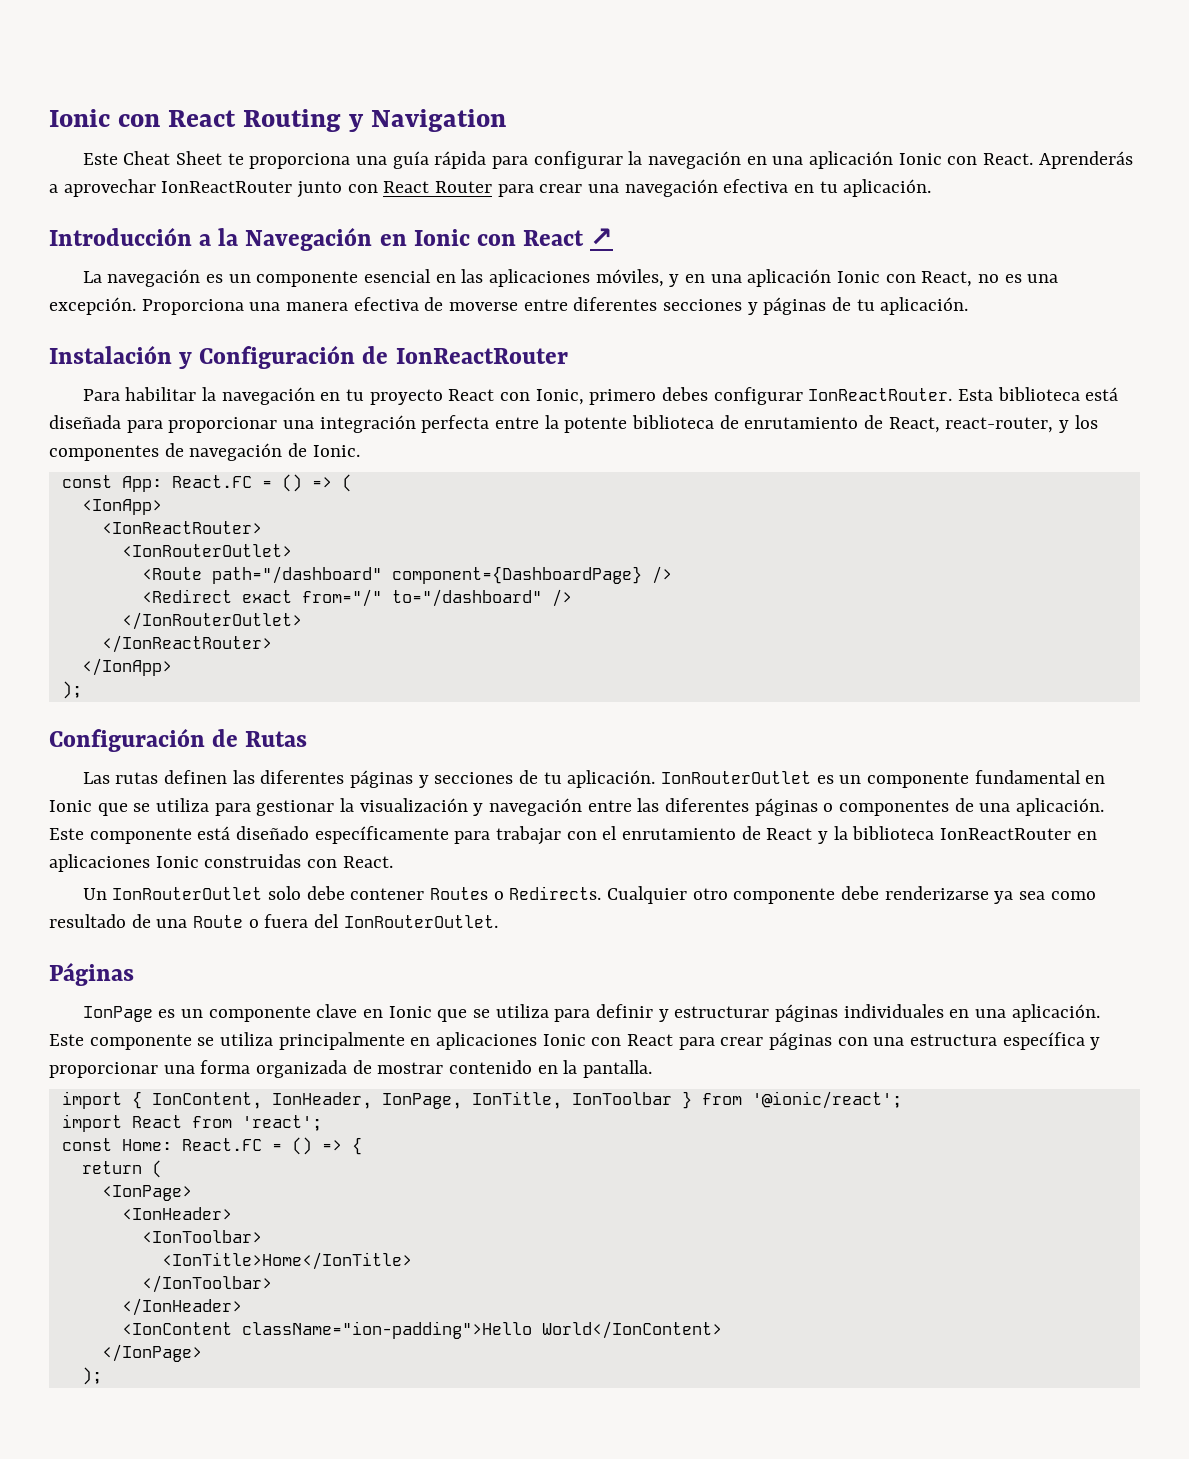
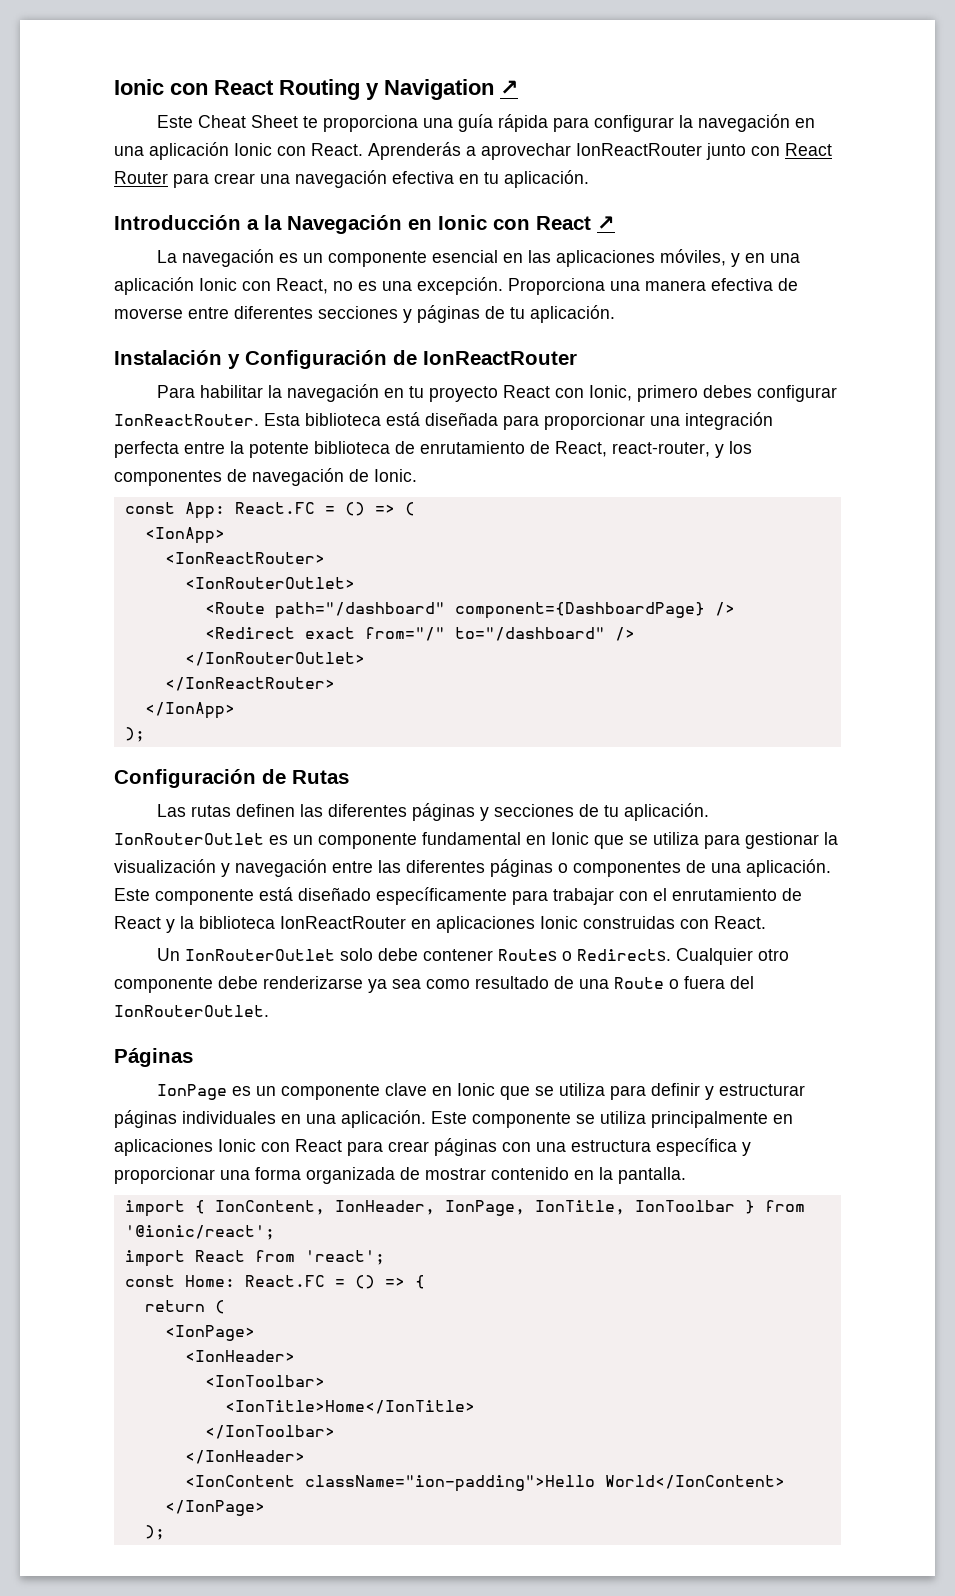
(506, 120) none -> [500,80,518,95] ↗

